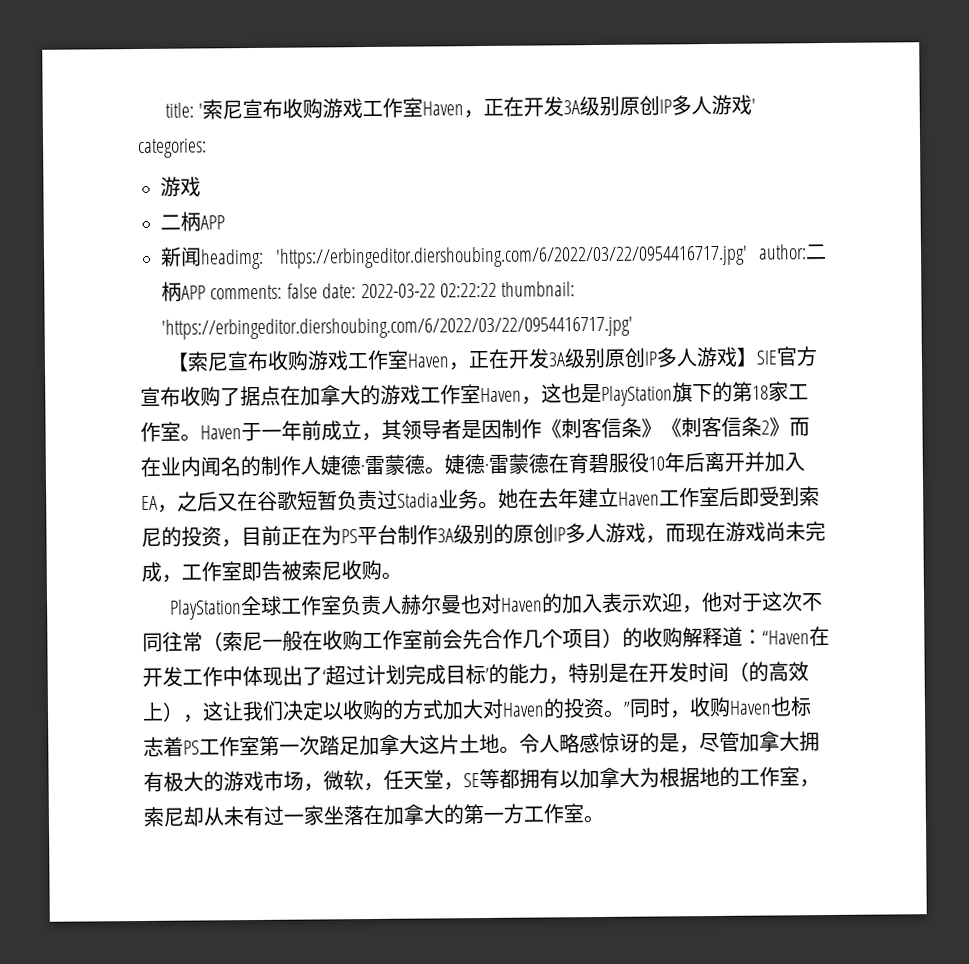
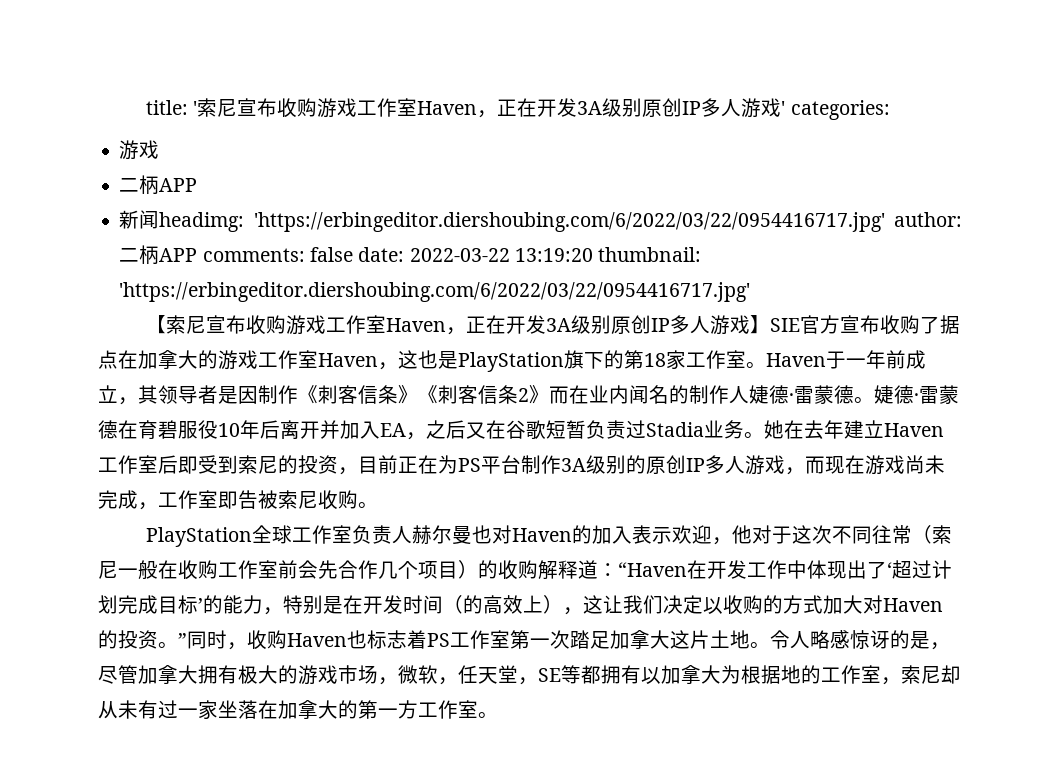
[440,282,497,298] 02:22:22 -> [514,248,593,262] 13:19:20

